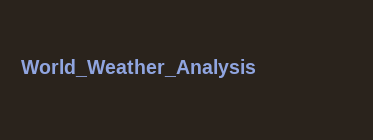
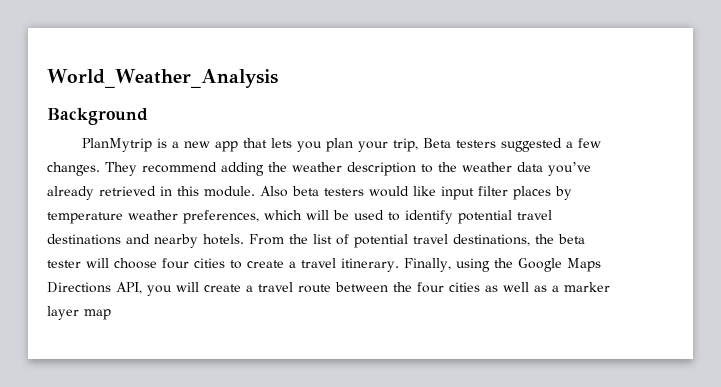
(256, 68) none -> [47,108,148,125] [81,138,601,152] [47,162,591,176] [47,186,572,200] [47,210,552,224] [47,234,585,248] [47,258,601,272] [47,282,610,296] [47,306,111,320] // Background // PlanMytrip is a new app that lets you plan your trip, Beta testers suggested a few changes. They recommend adding the weather description to the weather data you’ve already retrieved in this module. Also beta testers would like input filter places by temperature weather preferences, which will be used to identify potential travel destinations and nearby hotels. From the list of potential travel destinations, the beta tester will choose four cities to create a travel itinerary. Finally, using the Google Maps Directions API, you will create a travel route between the four cities as well as a marker layer map

